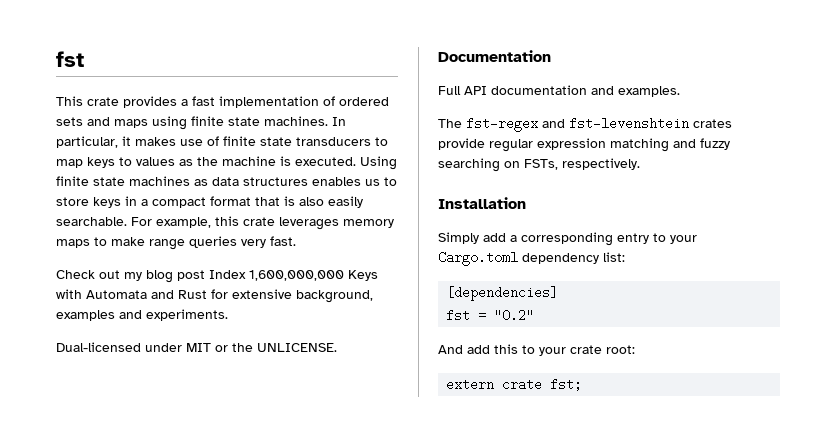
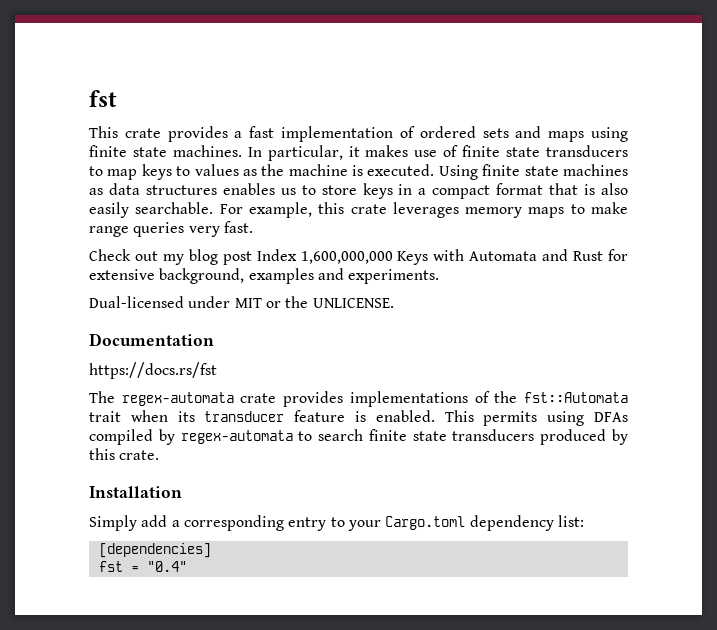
[438,85,680,97] [438,117,732,132] [438,138,730,152] [438,158,640,172] Full API documentation and examples. // The fst-regex and fst-levenshtein crates provide regular expression matching and fuzzy searching on FSTs, respectively. -> [89,362,217,379] [89,391,628,407] [89,410,628,426] [89,429,628,445] [89,448,160,460] https://docs.rs/fst // The regex-automata crate provides implementations of the fst::Automata trait when its transducer feature is enabled. This permits using DFAs compiled by regex-automata to search finite state transducers produced by this crate.
[494,309,535,322] [438,344,635,356] [446,378,583,391] "0.2" // And add this to your crate root: // extern crate fst; -> [146,561,187,572] "0.4"

